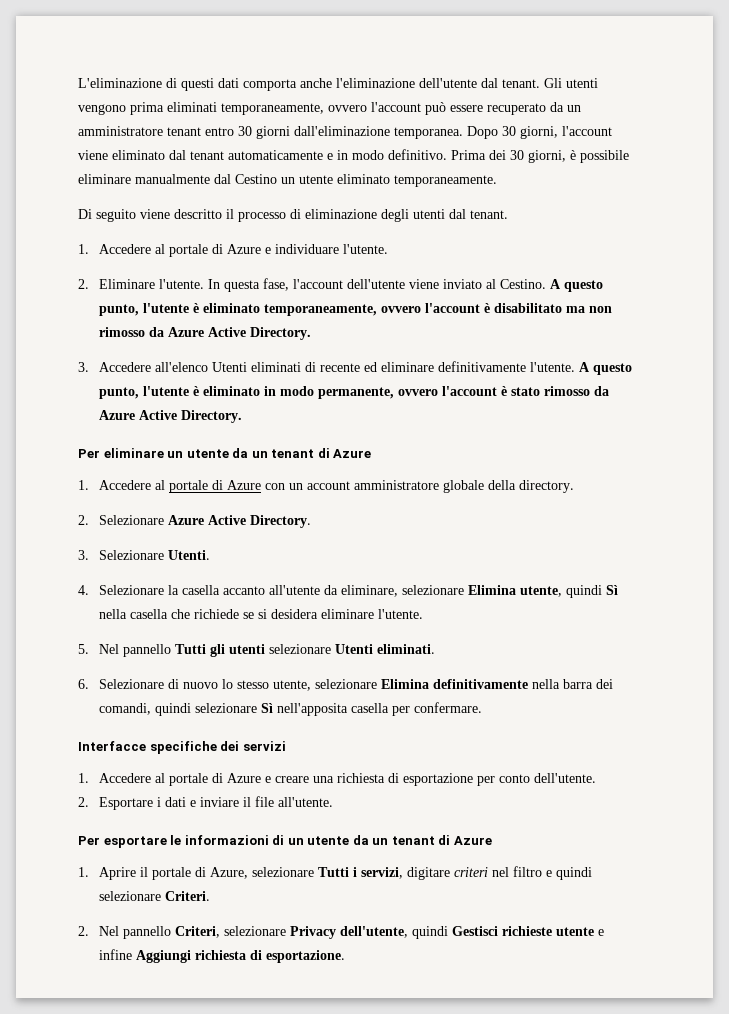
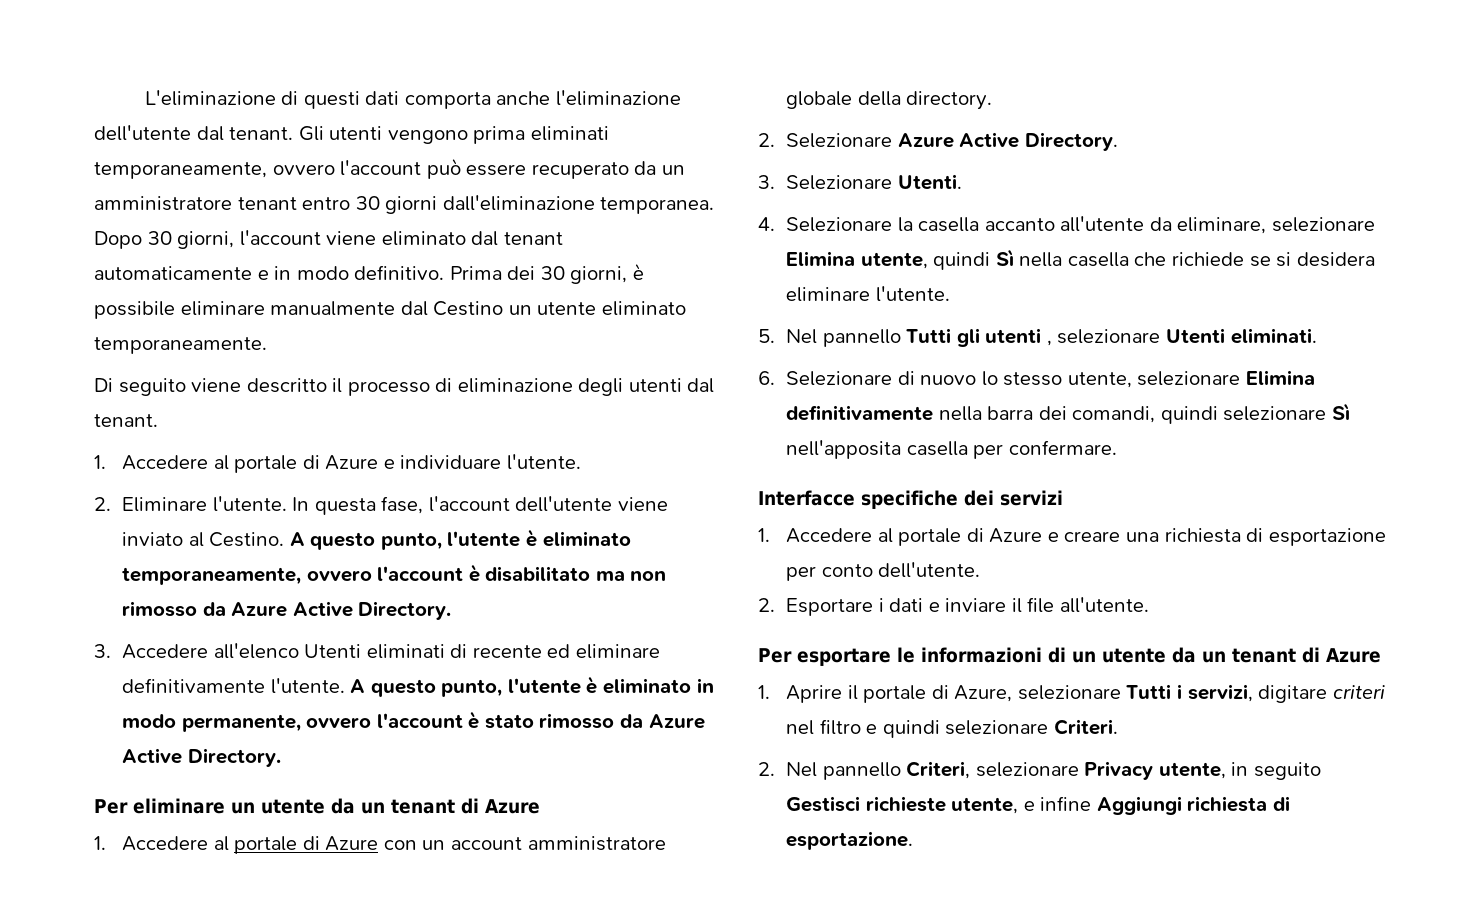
(266, 649) none -> [1046,340,1052,346] ,
[340,926,449,939] dell'utente, quindi -> [1158,762,1322,780] utente, in seguito
[556,927,595,936] utente -> [951,797,1019,814] utente,

